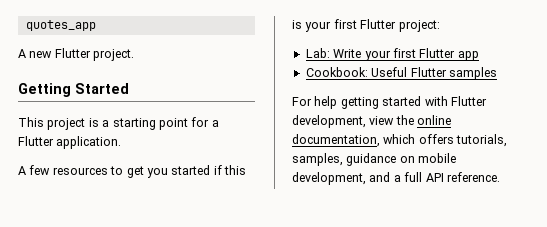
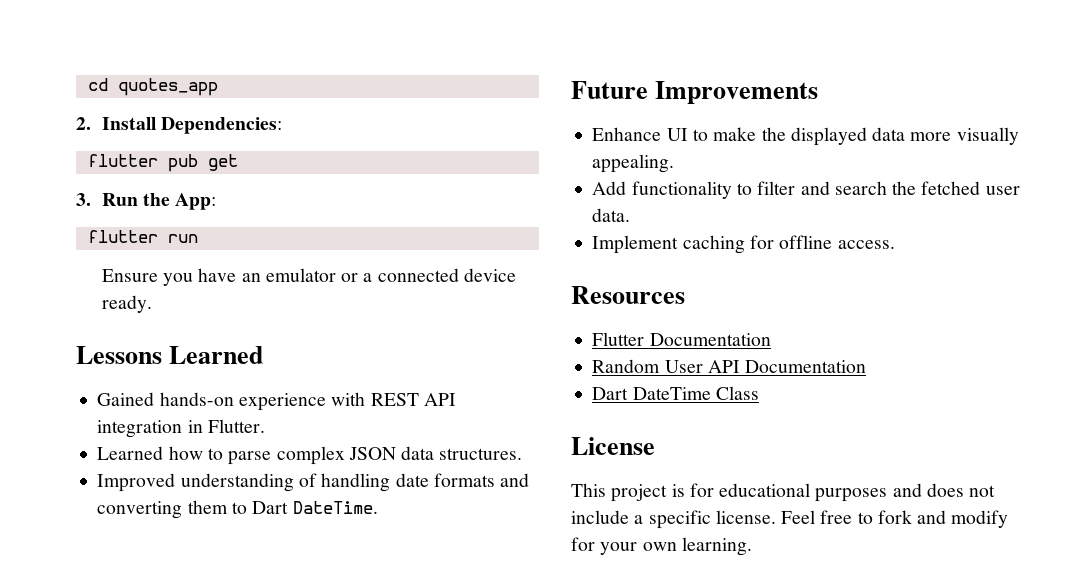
(25, 25) none -> [87,78,108,91] cd
[18,48,135,61] [18,83,129,97] [18,117,219,130] [18,136,122,149] [18,165,246,178] [292,19,440,32] [305,48,479,61] [305,67,497,80] [292,96,487,109] [292,115,452,128] [292,134,508,147] [292,153,457,166] [292,172,500,185] A new Flutter project. // Getting Started // This project is a starting point for a Flutter application. // A few resources to get you started if this is your first Flutter project: // Lab: Write your first Flutter app // Cookbook: Useful Flutter samples // For help getting started with Flutter development, view the online documentation, which offers tutorials, samples, guidance on mobile development, and a full API reference. -> [76,117,283,134] [87,154,238,172] [76,193,217,210] [87,230,198,243] [101,268,517,286] [101,295,152,313] [76,346,264,364] [97,392,456,411] [97,419,265,438] [97,446,523,465] [97,473,530,492] [97,500,378,519] [571,81,819,104] [592,127,1019,146] [592,154,675,173] [592,181,1020,199] [592,208,631,222] [592,235,895,254] [571,286,685,304] [592,332,771,346] [592,359,867,373] [592,386,759,400] [571,437,655,455] [571,483,996,502] [571,510,1009,529] [571,537,752,556] 2. Install Dependencies: // flutter pub get // 3. Run the App: // flutter run // Ensure you have an emulator or a connected device ready. // Lessons Learned // Gained hands-on experience with REST API integration in Flutter. // Learned how to parse complex JSON data structures. // Improved understanding of handling date formats and converting them to Dart DateTime. // Future Improvements // Enhance UI to make the displayed data more visually appealing. // Add functionality to filter and search the fetched user data. // Implement caching for offline access. // Resources // Flutter Documentation // Random User API Documentation // Dart DateTime Class // License // This project is for educational purposes and does not include a specific license. Feel free to fork and modify for your own learning.

